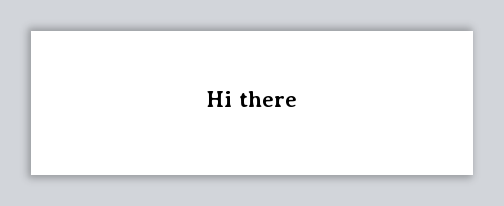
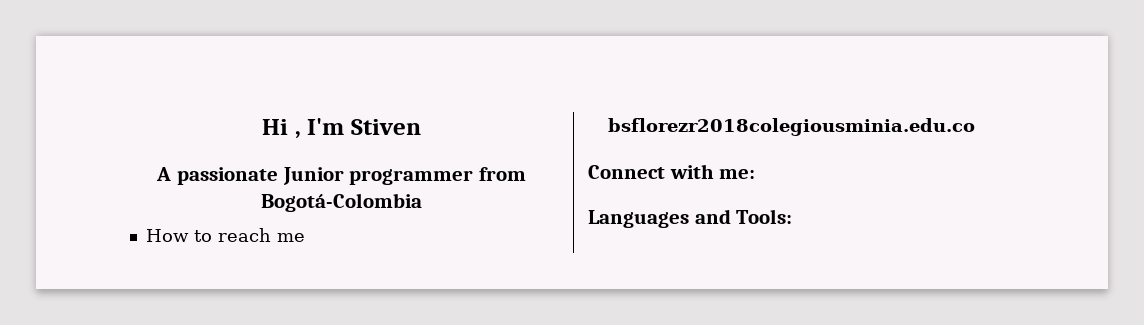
[238,91,297,107] there -> [294,118,421,139] [156,167,526,185] [261,193,422,212] [145,228,305,242] [607,118,975,136] [588,164,756,179] [588,209,793,228] , I'm Stiven // A passionate Junior programmer from Bogotá-Colombia // How to reach me bsflorezr2018colegiousminia.edu.co // Connect with me: // Languages and Tools:

